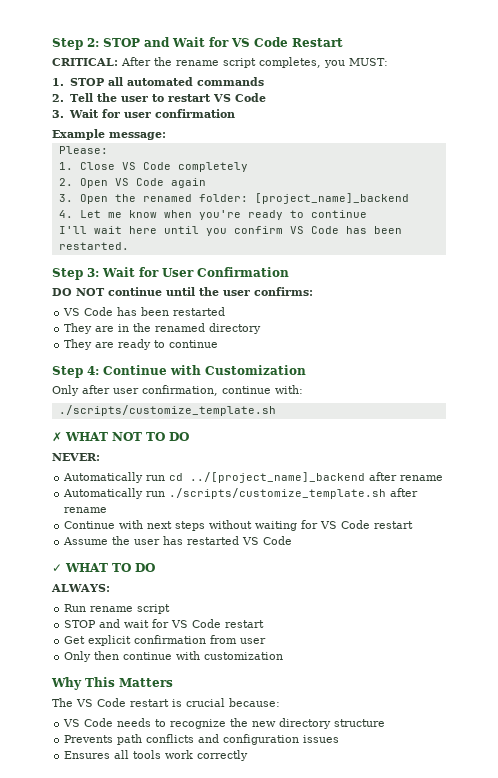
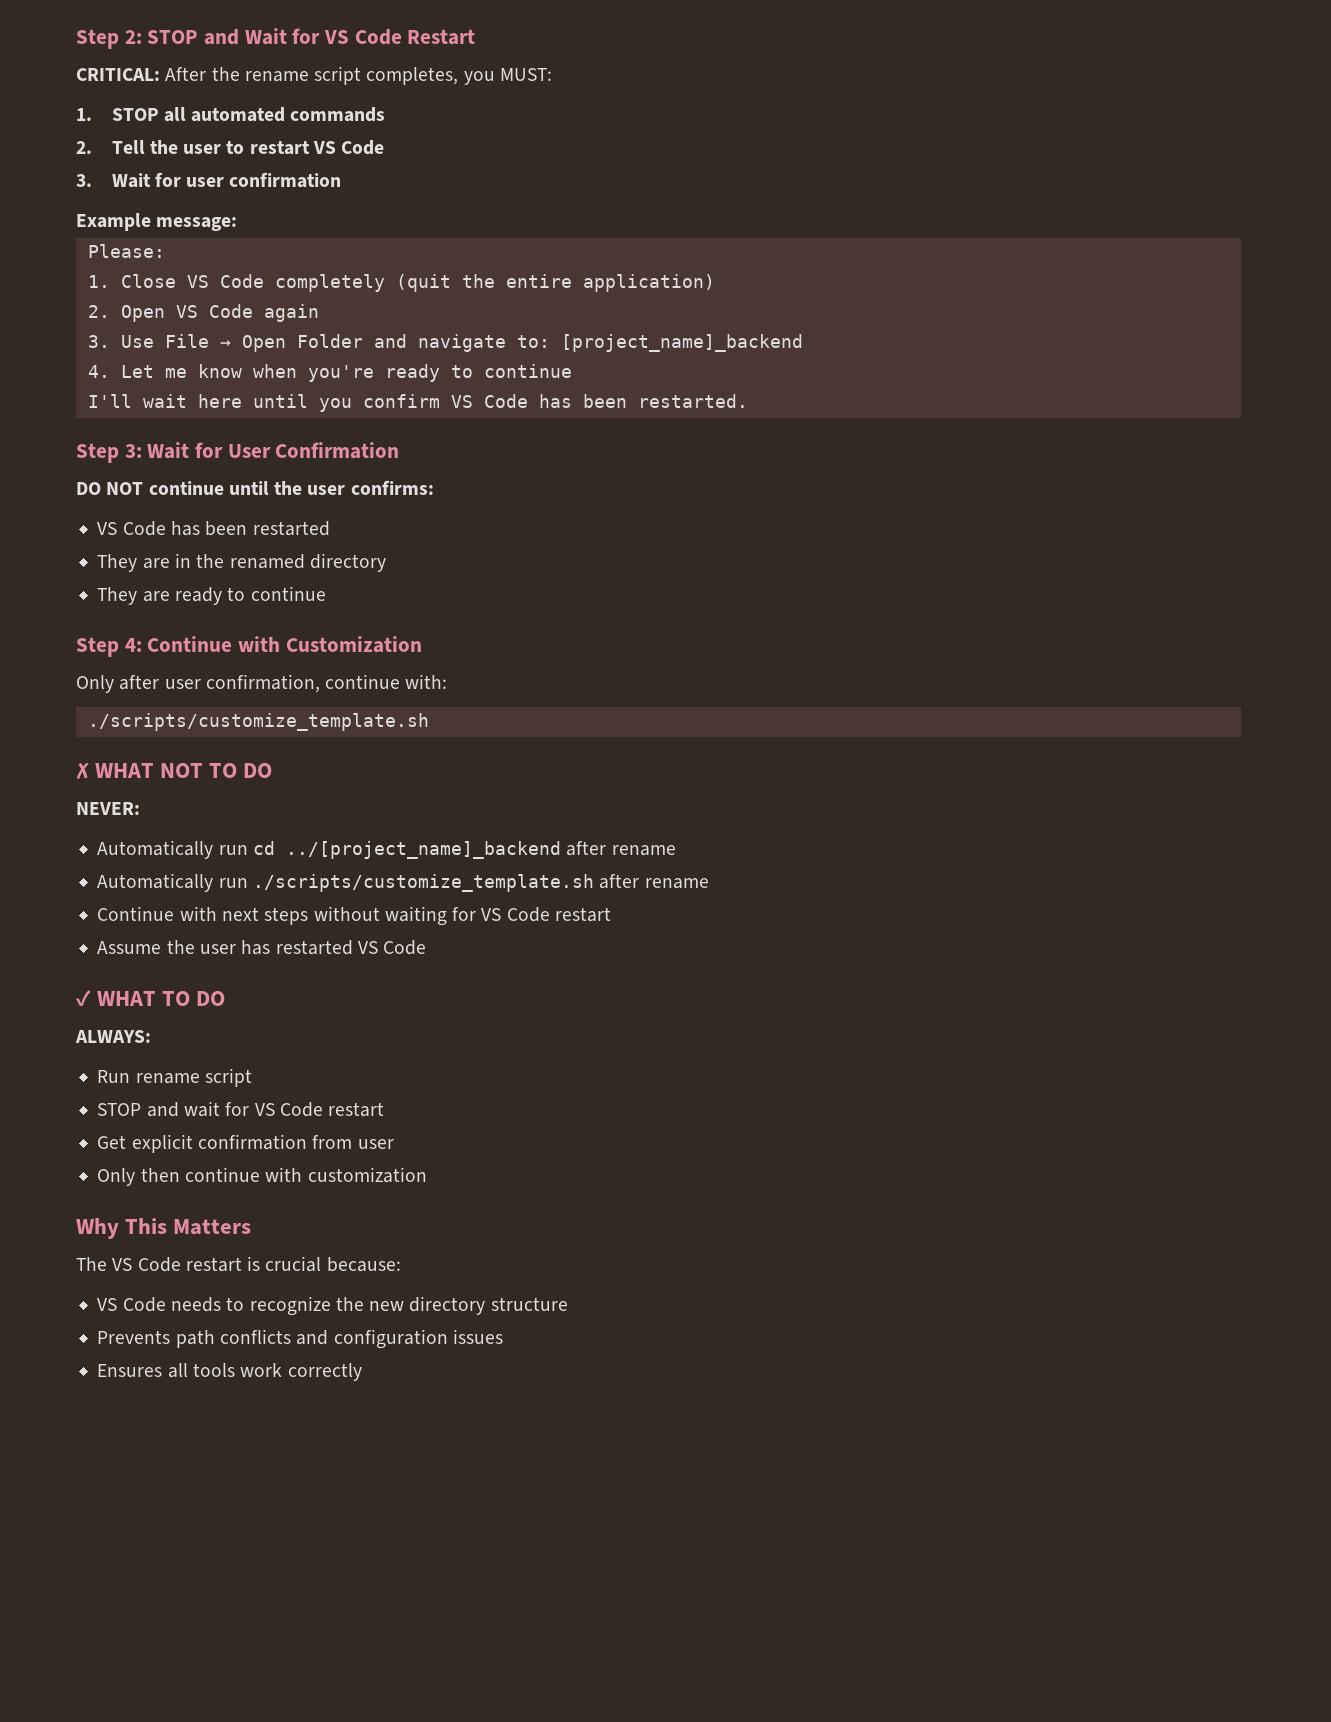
(248, 167) none -> [395,274,715,292] (quit the entire application)
[79,194,248,204] Open the renamed folder: -> [120,334,550,352] Use File → Open Folder and navigate to:

